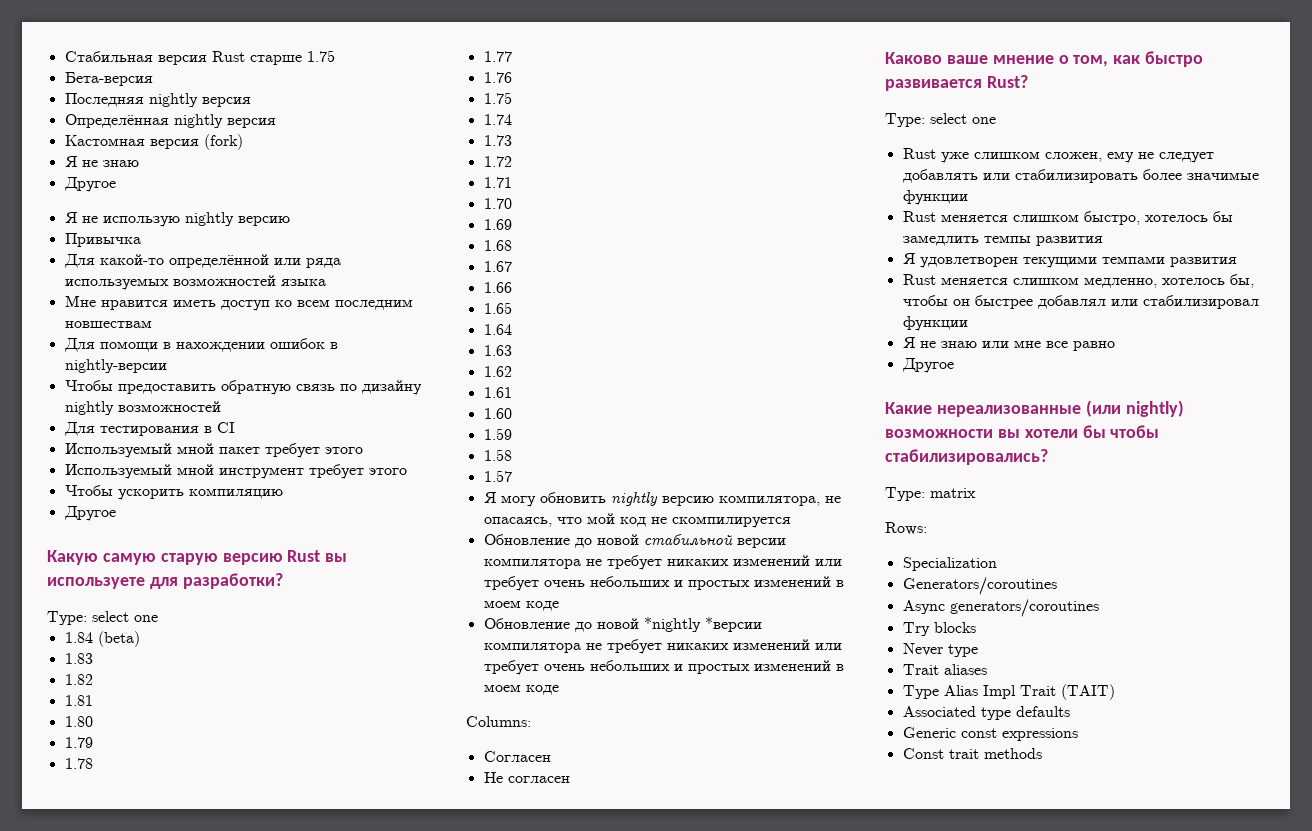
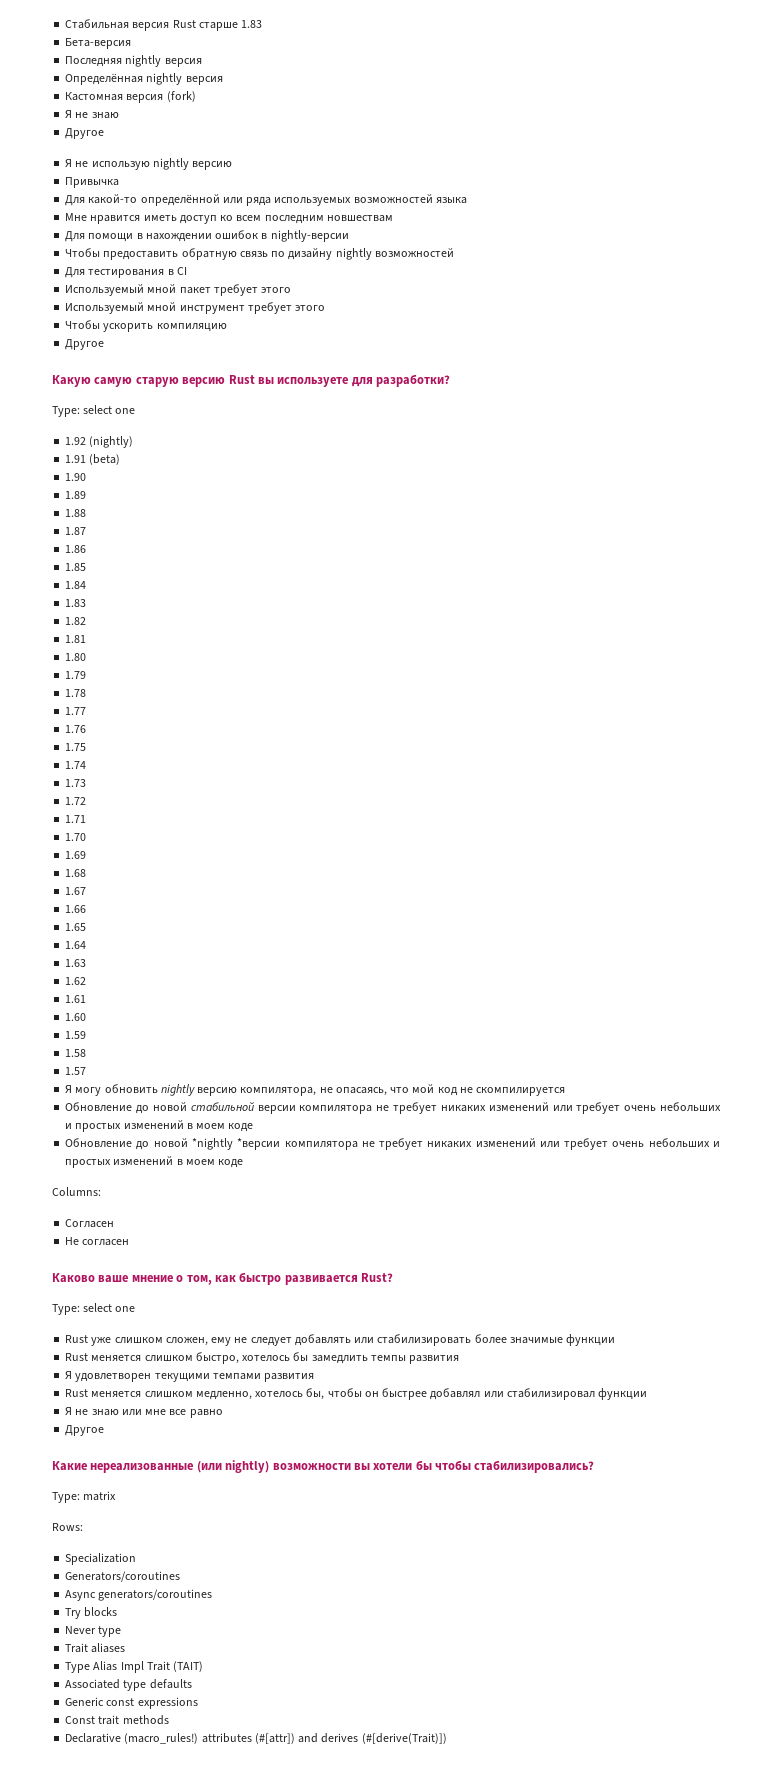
[306,50,335,62] 1.75 -> [241,20,263,28] 1.83
(158, 618) none -> [65,436,134,448] [65,454,121,465] [65,473,87,481] [65,491,87,499] [65,509,87,517] [65,527,87,535] [65,545,87,553] [65,563,87,571] // 1.92 (nightly) // 1.91 (beta) // 1.90 // 1.89 // 1.88 // 1.87 // 1.86 // 1.85
[97,631,140,647] (beta) -> (87, 585) none
(1042, 753) none -> [65,1733,447,1744] // Declarative (macro_rules!) attributes (#[attr]) and derives (#[derive(Trait)])

